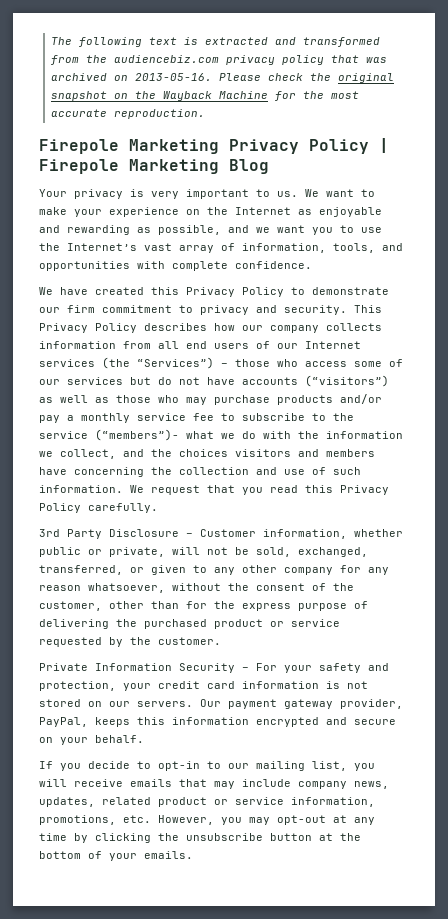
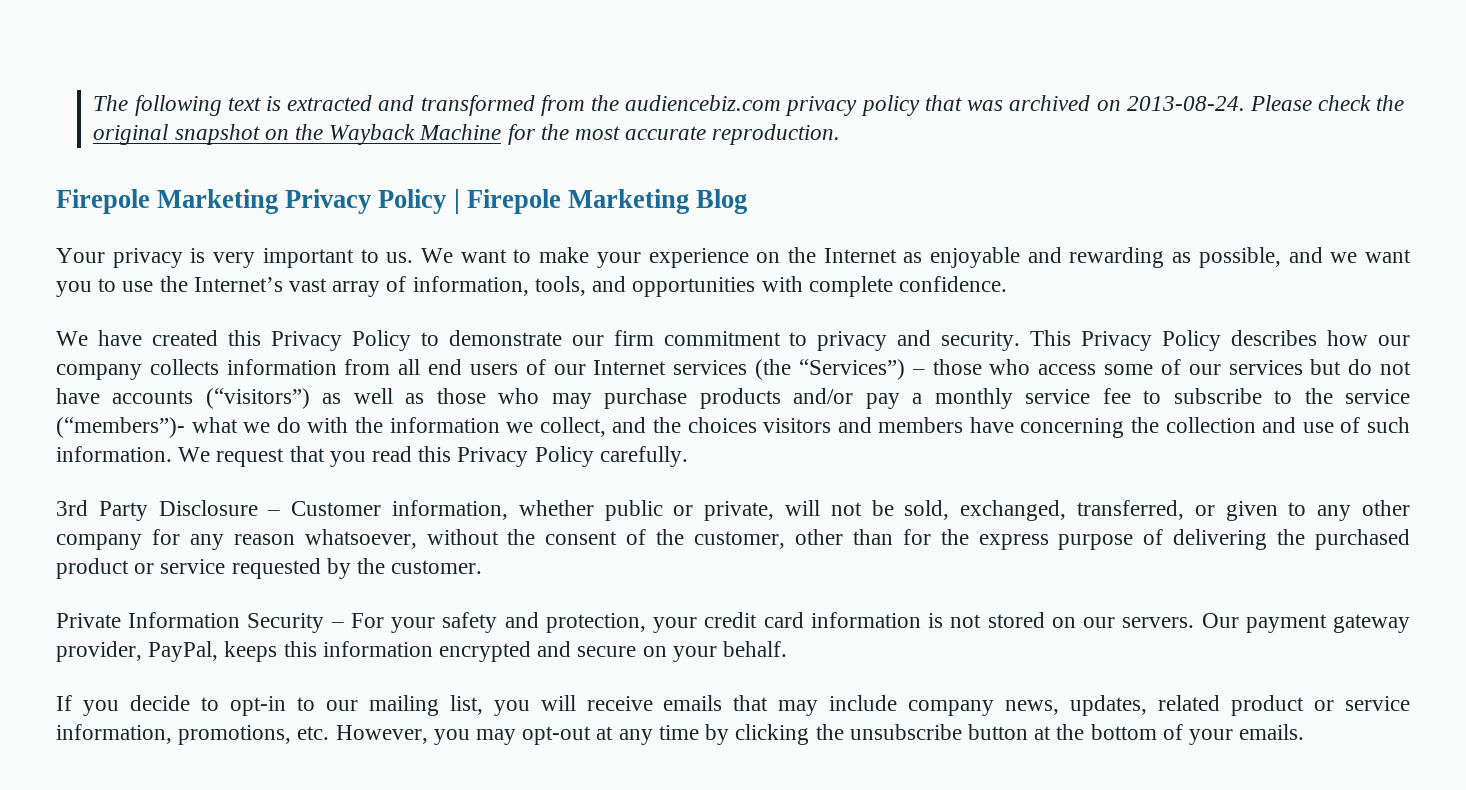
[135,73,213,81] 2013-05-16. -> [1126,96,1245,111] 2013-08-24.

